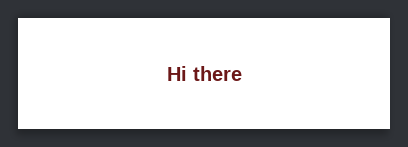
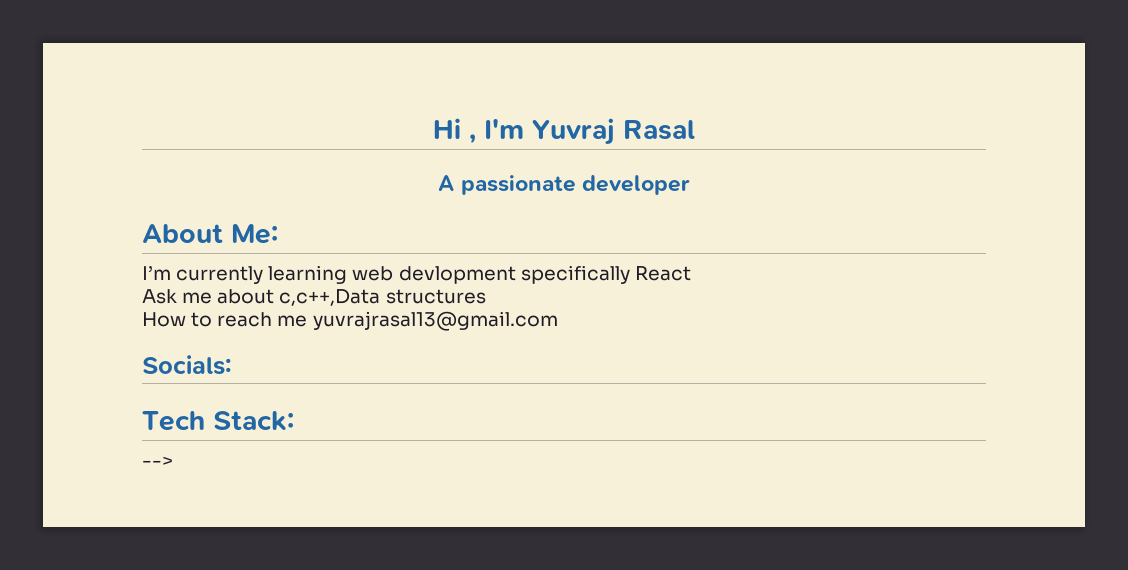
[192,66,242,81] there -> [469,118,695,145] [438,175,690,195] [142,224,278,244] [142,265,691,284] [142,289,486,306] [142,311,558,331] [142,355,232,375] [142,411,294,431] [142,456,173,467] , I'm Yuvraj Rasal // A passionate developer // About Me: // I’m currently learning web devlopment specifically React // Ask me about c,c++,Data structures // How to reach me yuvrajrasal13@gmail.com // Socials: // Tech Stack: // -->

